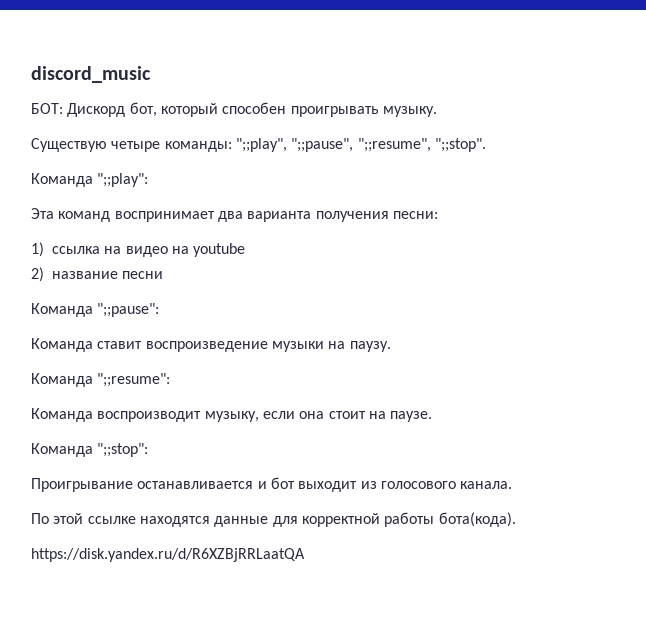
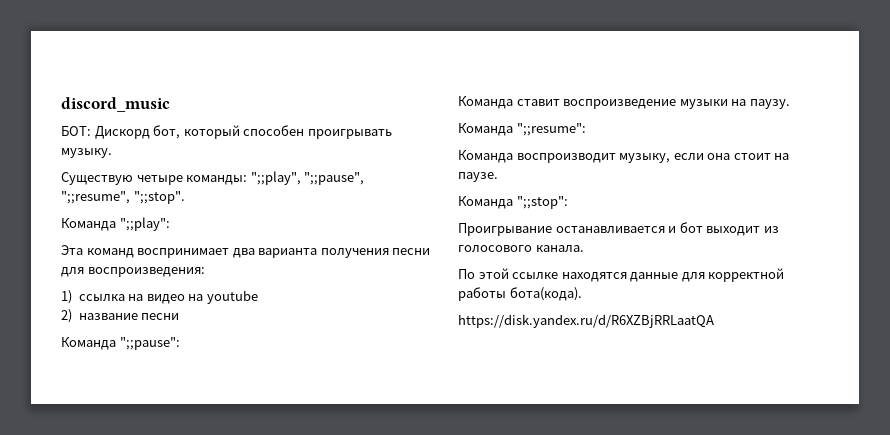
[392,211,438,219] песни: -> [392,248,431,255] [61,267,205,277] песни для воспроизведения:

